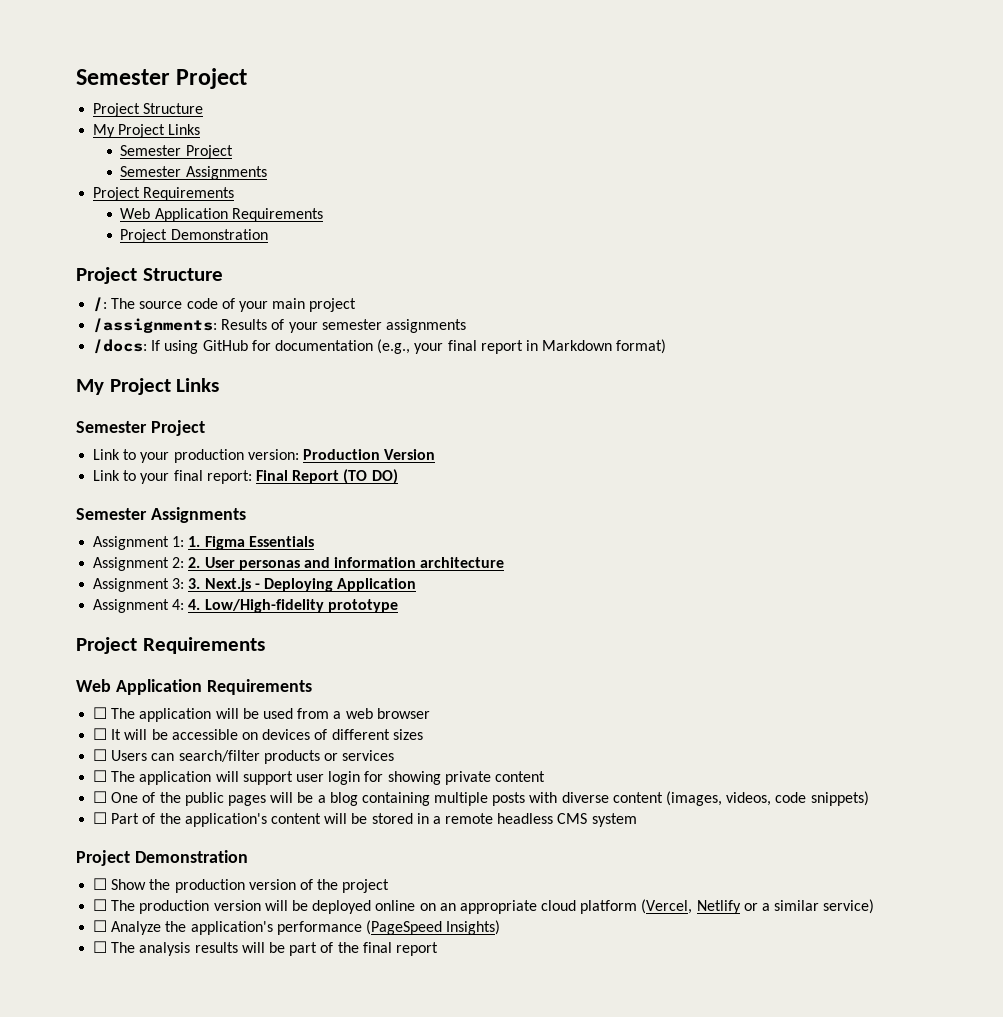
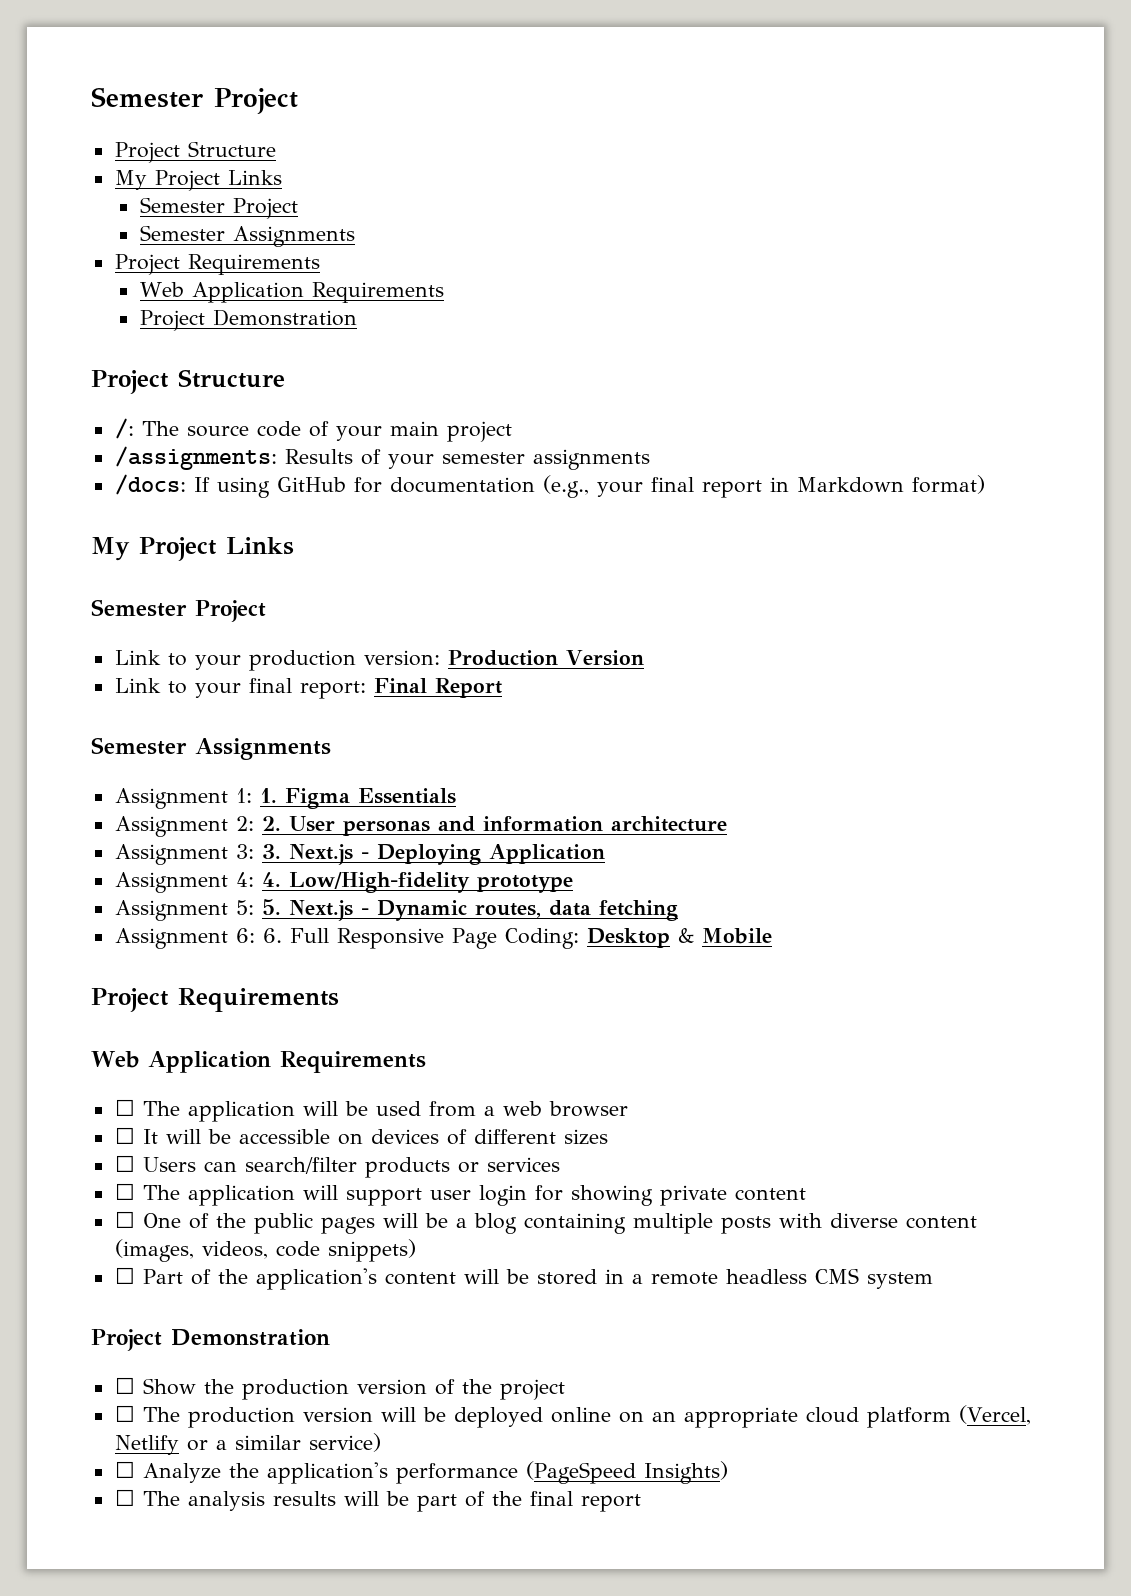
[343,469,398,484] (TO DO) -> (502, 688) none
(398, 606) none -> [114,899,678,921] [114,928,772,949] // Assignment 5: 5. Next.js - Dynamic routes, data fetching // Assignment 6: 6. Full Responsive Page Coding: Desktop & Mobile

